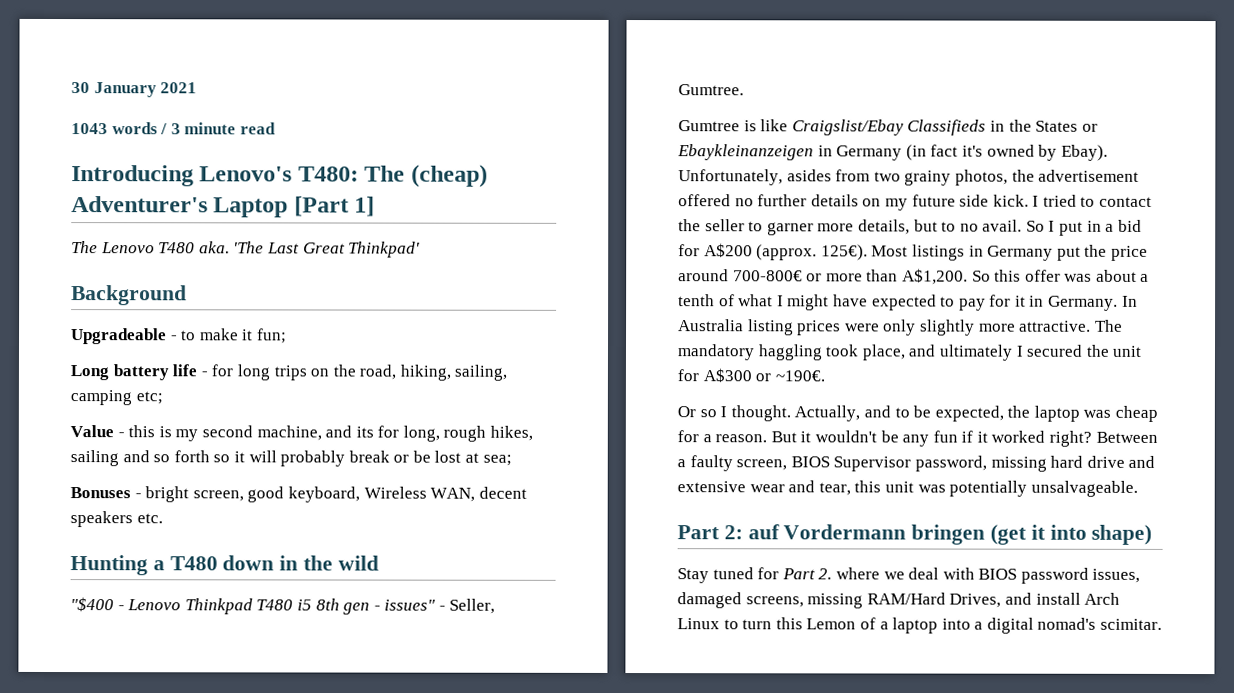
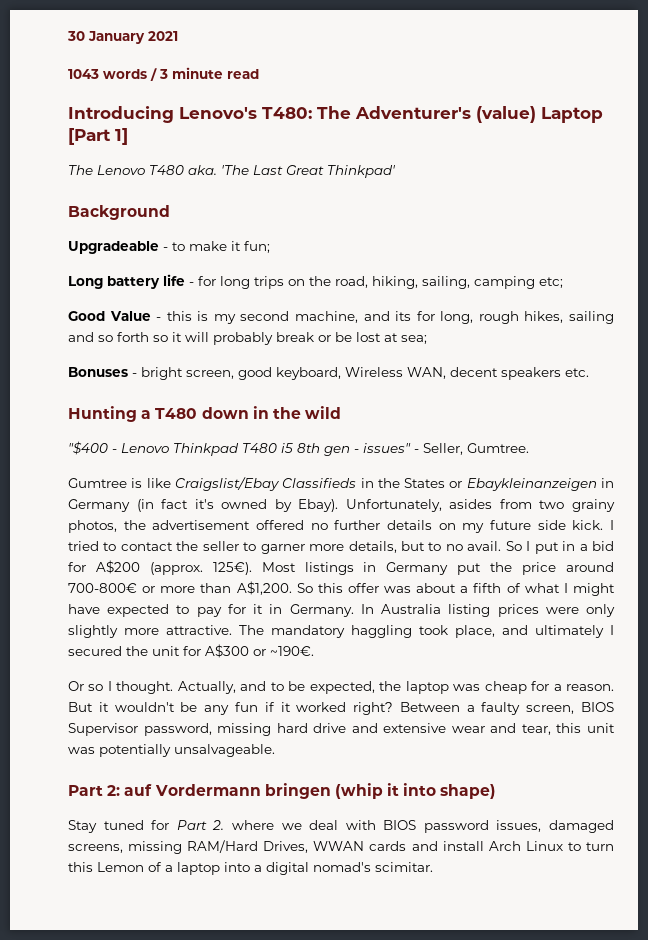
[410,164,488,188] [71,196,208,213] (cheap) Adventurer's -> [355,106,536,123] Adventurer's (value)
(163, 398) none -> [68,311,105,321] Good
[678,294,715,307] tenth -> [473,583,502,593] fifth
[990,524,1028,545] (get -> [334,783,383,799] (whip
(1002, 600) none -> [313,841,407,851] WWAN cards

